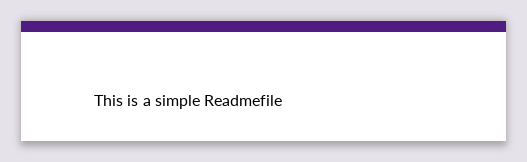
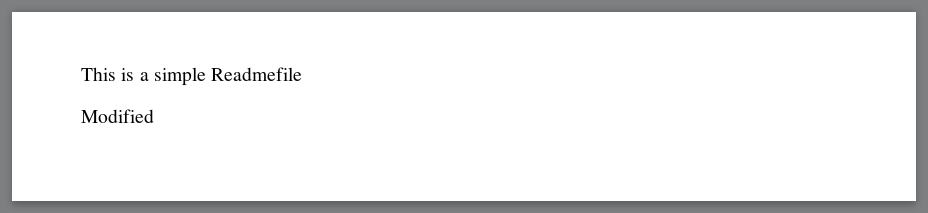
(283, 100) none -> [81,109,154,123] // Modified

